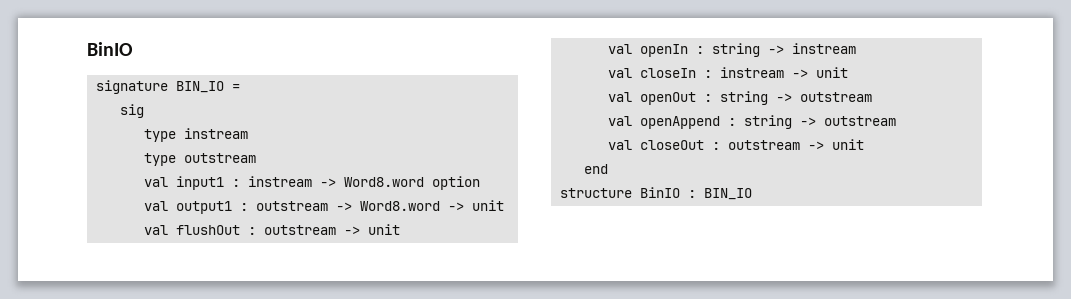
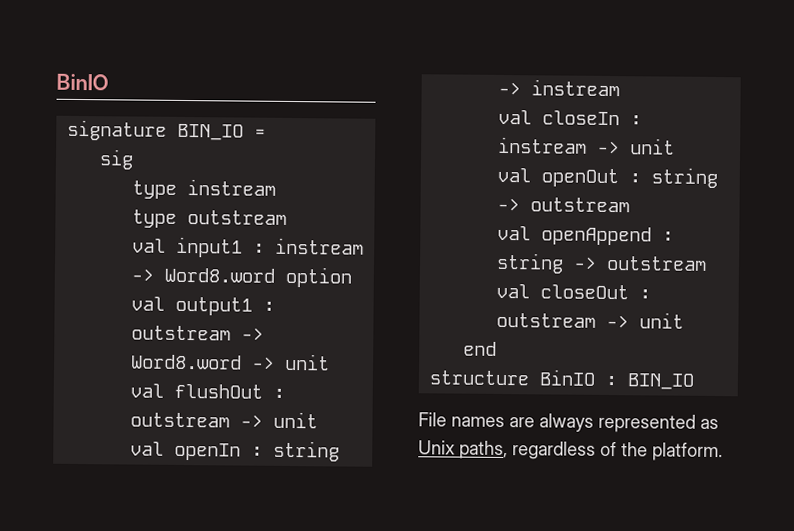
(753, 194) none -> [418,412,719,433] [418,440,723,462] // File names are always represented as Unix paths, regardless of the platform.

